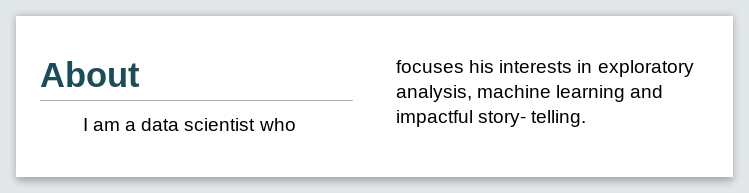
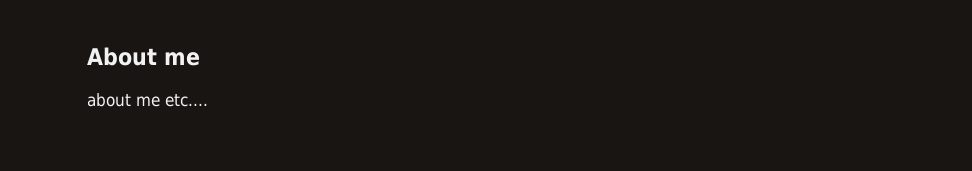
[82,118,296,131] [396,60,694,77] [396,85,664,102] [396,110,587,127] // I am a data scientist who focuses his interests in exploratory analysis, machine learning and impactful story- telling. -> [164,52,200,66] [87,93,208,107] me // about me etc....

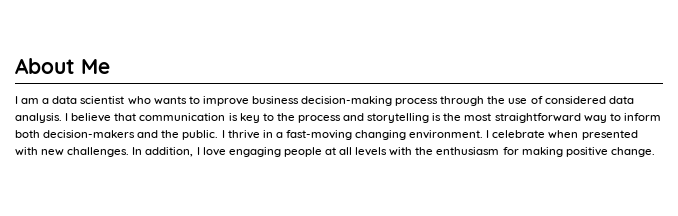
[164,52,200,66] [87,93,208,107] me // about me etc.... -> [81,59,110,74] [15,96,634,106] [15,113,661,123] [15,130,638,140] [15,147,655,157] Me // I am a data scientist who wants to improve business decision-making process through the use of considered data analysis. I believe that communication is key to the process and storytelling is the most straightforward way to inform both decision-makers and the public. I thrive in a fast-moving changing environment. I celebrate when presented with new challenges. In addition, I love engaging people at all levels with the enthusiasm for making positive change.

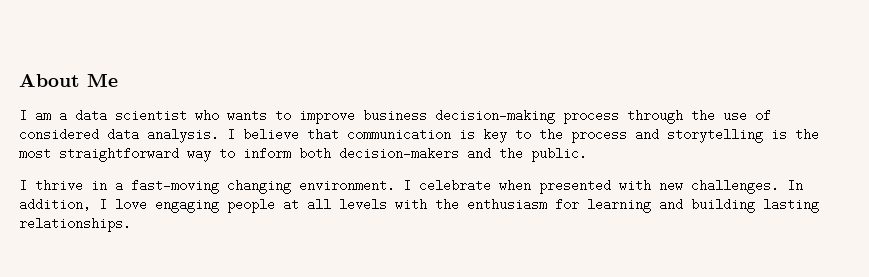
(219, 135) none -> (587, 154) //
[521,147,655,157] making positive change. -> [587,198,819,213] [19,217,131,232] learning and building lasting relationships.

